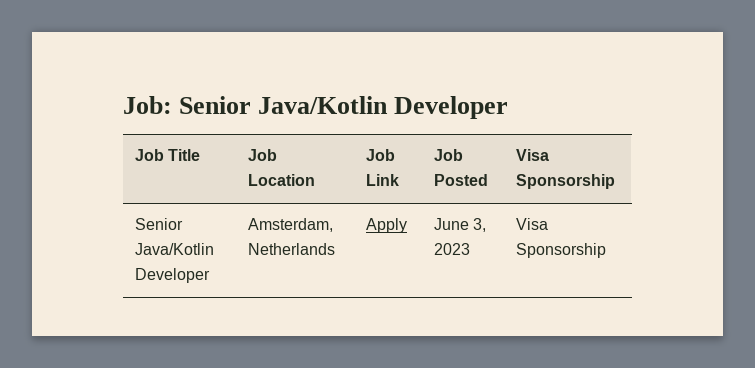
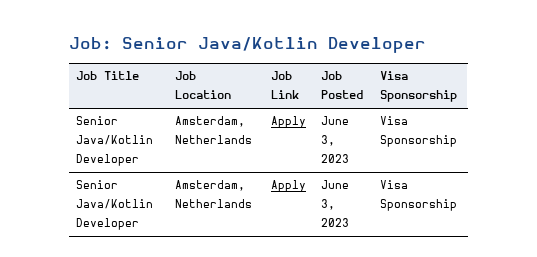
(607, 250) none -> [75,180,118,189] [75,199,153,209] [75,218,139,230] [174,180,245,191] [174,199,252,208] [270,180,306,192] [320,180,349,189] [320,199,335,210] [320,218,349,227] [379,180,408,189] [379,199,457,211] // Senior Java/Kotlin Developer | Amsterdam, Netherlands | Apply | June 3, 2023 | Visa Sponsorship

